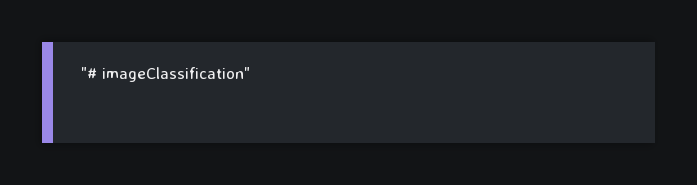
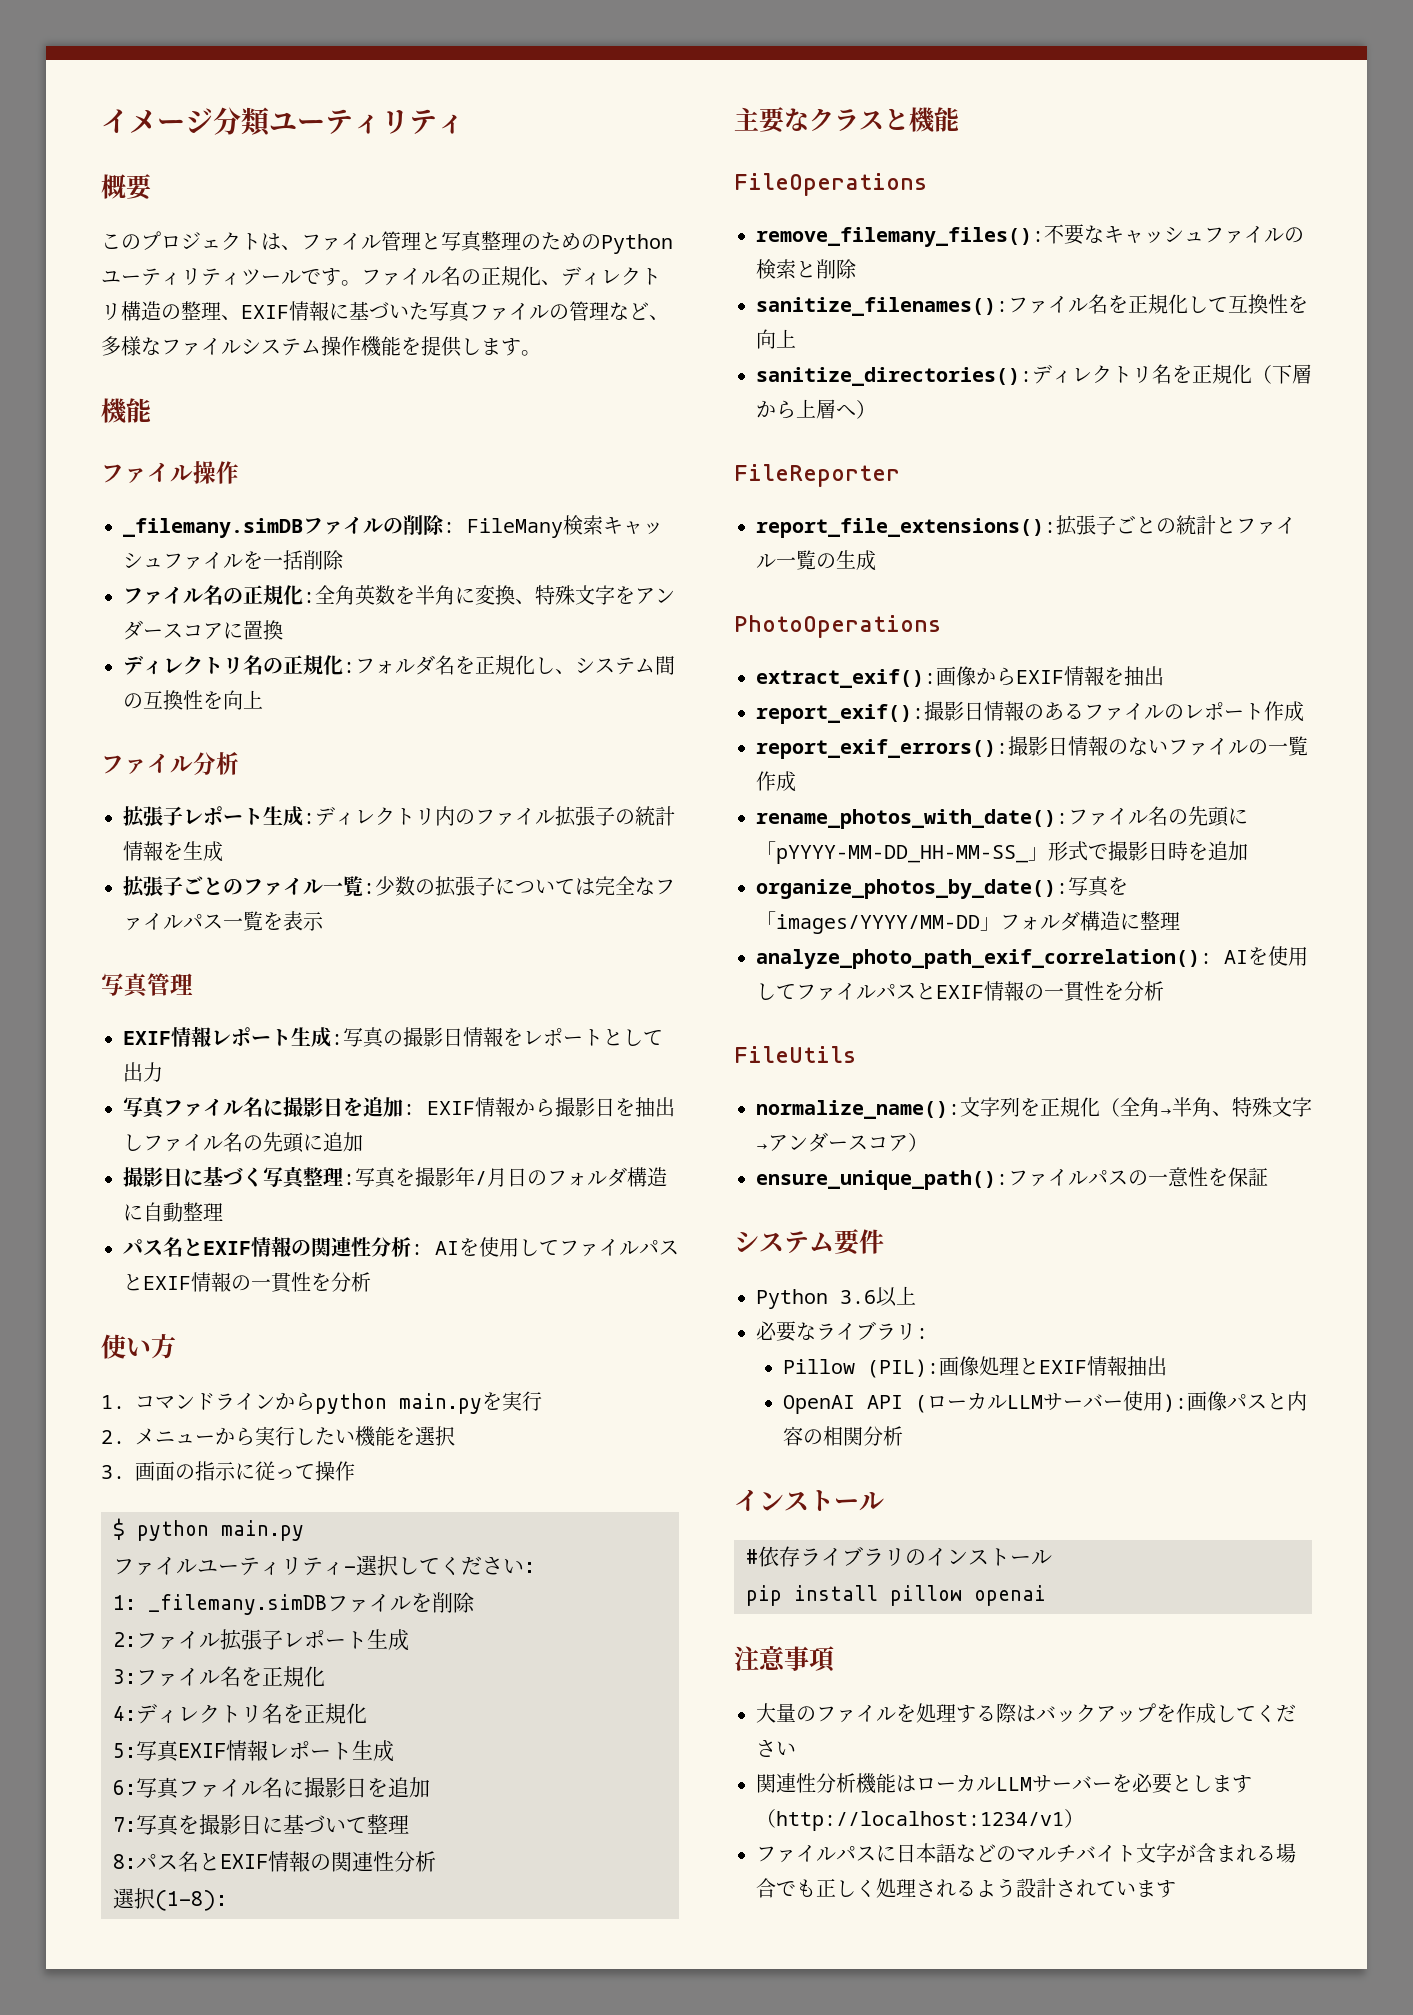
[81,67,250,82] "# imageClassification" -> [101,107,465,136] [101,174,152,200] [101,231,673,254] [101,266,661,286] [101,301,669,322] [101,336,541,357] [101,398,151,424] [101,461,239,484] [123,515,663,538] [123,550,344,570] [123,585,675,605] [123,620,283,640] [123,655,675,675] [123,690,263,710] [101,752,239,775] [123,806,675,827] [123,841,223,862] [123,876,675,897] [123,911,324,931] [101,973,193,998] [123,1026,663,1048] [123,1062,163,1082] [123,1096,675,1119] [123,1132,363,1153] [123,1166,667,1189] [123,1202,223,1222] [123,1236,679,1257] [123,1272,371,1293] [101,1334,176,1359] [101,1391,542,1414] [101,1426,455,1447] [101,1461,355,1481] [113,1518,304,1541] [113,1555,535,1576] [113,1592,475,1615] [113,1629,409,1651] [113,1666,325,1687] [113,1703,367,1724] [113,1740,394,1762] [113,1777,430,1799] [113,1814,409,1836] [113,1851,436,1872] [113,1888,227,1911] [734,107,959,133] [734,173,927,196] [756,224,1304,247] [756,259,857,279] [756,294,1308,316] [756,329,796,349] [756,364,1312,386] [756,399,876,419] [734,464,900,487] [756,515,1296,538] [756,550,876,571] [734,615,941,638] [756,666,1164,688] [756,701,1304,724] [756,736,1308,759] [756,771,796,792] [756,806,1248,829] [756,841,1248,864] [756,876,1128,899] [756,911,1180,934] [756,946,1308,969] [756,981,1164,1002] [734,1046,856,1063] [756,1097,1312,1119] [756,1132,928,1152] [756,1167,1268,1190] [734,1229,884,1255] [756,1286,916,1309] [756,1321,928,1342] [783,1356,1168,1378] [783,1391,1308,1414] [783,1426,904,1446] [734,1489,884,1512] [746,1546,1052,1567] [746,1585,1046,1606] [734,1646,835,1672] [756,1703,1296,1724] [756,1740,796,1757] [756,1773,1252,1794] [756,1809,1084,1831] [756,1843,1296,1863] [756,1878,1176,1898] イメージ分類ユーティリティ // 概要 // このプロジェクトは、ファイル管理と写真整理のためのPythonユーティリティツールです。ファイル名の正規化、ディレクトリ構造の整理、EXIF情報に基づいた写真ファイルの管理など、多様なファイルシステム操作機能を提供します。 // 機能 // ファイル操作 // _filemany.simDBファイルの削除: FileMany検索キャッシュファイルを一括削除 // ファイル名の正規化:全角英数を半角に変換、特殊文字をアンダースコアに置換 // ディレクトリ名の正規化:フォルダ名を正規化し、システム間の互換性を向上 // ファイル分析 // 拡張子レポート生成:ディレクトリ内のファイル拡張子の統計情報を生成 // 拡張子ごとのファイル一覧:少数の拡張子については完全なファイルパス一覧を表示 // 写真管理 // EXIF情報レポート生成:写真の撮影日情報をレポートとして出力 // 写真ファイル名に撮影日を追加: EXIF情報から撮影日を抽出しファイル名の先頭に追加 // 撮影日に基づく写真整理:写真を撮影年/月日のフォルダ構造に自動整理 // パス名とEXIF情報の関連性分析: AIを使用してファイルパスとEXIF情報の一貫性を分析 // 使い方 // 1.コマンドラインからpython main.pyを実行 // 2.メニューから実行したい機能を選択 // 3.画面の指示に従って操作 // $ python main.py // ファイルユーティリティ-選択してください: // 1: _filemany.simDBファイルを削除 // 2:ファイル拡張子レポート生成 // 3:ファイル名を正規化 // 4:ディレクトリ名を正規化 // 5:写真EXIF情報レポート生成 // 6:写真ファイル名に撮影日を追加 // 7:写真を撮影日に基づいて整理 // 8:パス名とEXIF情報の関連性分析 // 選択(1-8): // 主要なクラスと機能 // FileOperations // remove_filemany_files():不要なキャッシュファイルの検索と削除 // sanitize_filenames():ファイル名を正規化して互換性を向上 // sanitize_directories():ディレクトリ名を正規化（下層から上層へ） // FileReporter // report_file_extensions():拡張子ごとの統計とファイル一覧の生成 // PhotoOperations // extract_exif():画像からEXIF情報を抽出 // report_exif():撮影日情報のあるファイルのレポート作成 // report_exif_errors():撮影日情報のないファイルの一覧作成 // rename_photos_with_date():ファイル名の先頭に「pYYYY-MM-DD_HH-MM-SS_」形式で撮影日時を追加 // organize_photos_by_date():写真を「images/YYYY/MM-DD」フォルダ構造に整理 // analyze_photo_path_exif_correlation(): AIを使用してファイルパスとEXIF情報の一貫性を分析 // FileUtils // normalize_name():文字列を正規化（全角→半角、特殊文字→アンダースコア） // ensure_unique_path():ファイルパスの一意性を保証 // システム要件 // Python 3.6以上 // 必要なライブラリ: // Pillow (PIL):画像処理とEXIF情報抽出 // OpenAI API (ローカルLLMサーバー使用):画像パスと内容の相関分析 // インストール // #依存ライブラリのインストール // pip install pillow openai // 注意事項 // 大量のファイルを処理する際はバックアップを作成してください // 関連性分析機能はローカルLLMサーバーを必要とします（http://localhost:1234/v1） // ファイルパスに日本語などのマルチバイト文字が含まれる場合でも正しく処理されるよう設計されています

